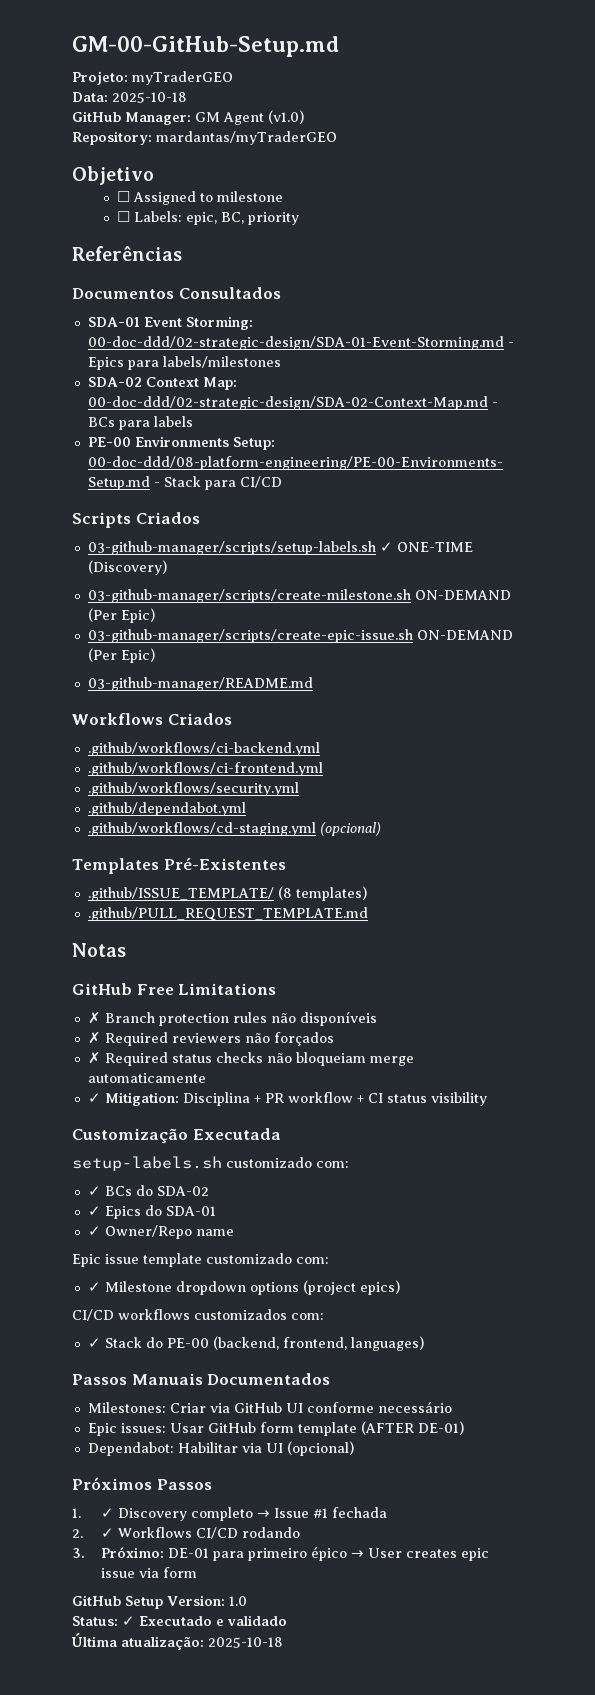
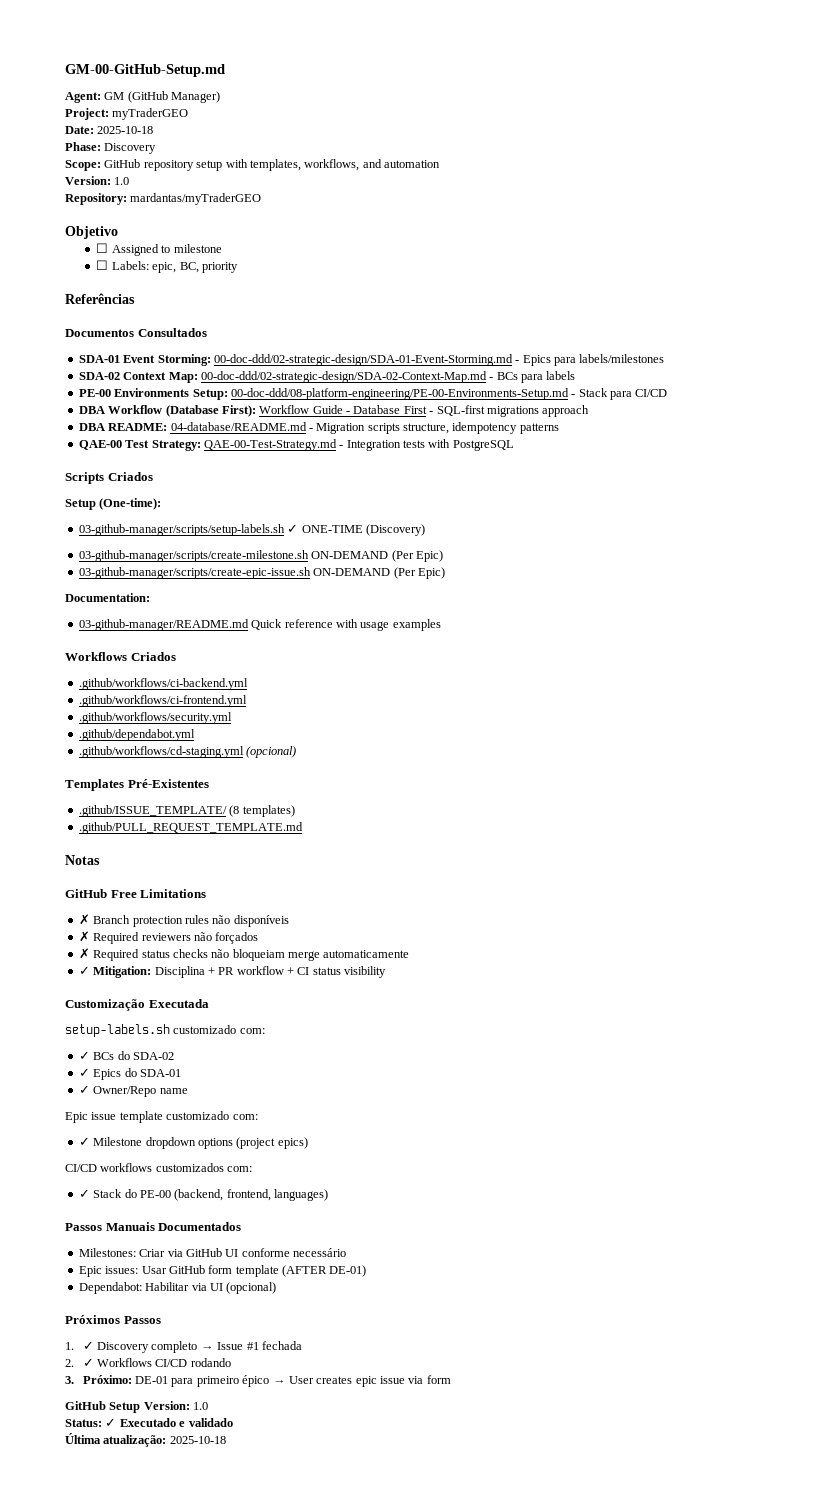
[72,71,128,85] Projeto: -> [65,91,221,103] [65,108,109,120] Agent: GM (GitHub Manager) // Project:
[72,92,108,102] Data: -> [65,126,94,134] Date:
[72,110,304,125] GitHub Manager: GM Agent (v1.0) -> [65,142,157,154] [65,159,440,171] [65,176,130,185] Phase: Discovery // Scope: GitHub repository setup with templates, workflows, and automation // Version: 1.0
(282, 482) none -> [78,405,590,417] [78,422,559,434] [78,439,514,451] // DBA Workflow (Database First): Workflow Guide - Database First - SQL-first migrations approach // DBA README: 04-database/README.md - Migration scripts structure, idempotency patterns // QAE-00 Test Strategy: QAE-00-Test-Strategy.md - Integration tests with PostgreSQL
(200, 518) none -> [65,498,162,510] // Setup (One-time):
(155, 655) none -> [65,593,150,602] // Documentation:
(313, 684) none -> [251,619,441,631] Quick reference with usage examples

